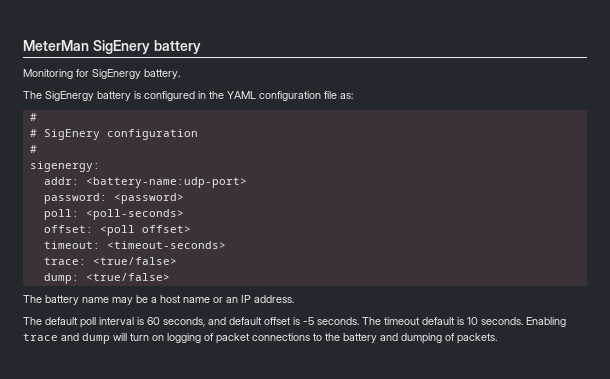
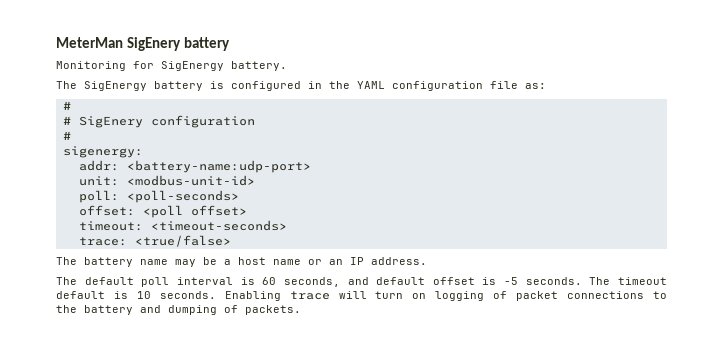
[43,193,184,204] password: <password> -> [78,175,255,186] unit: <modbus-unit-id>
[43,273,170,284] // dump: <true/false> -> (231, 241) none
[61,333,110,344] and dump -> (330, 295) none

